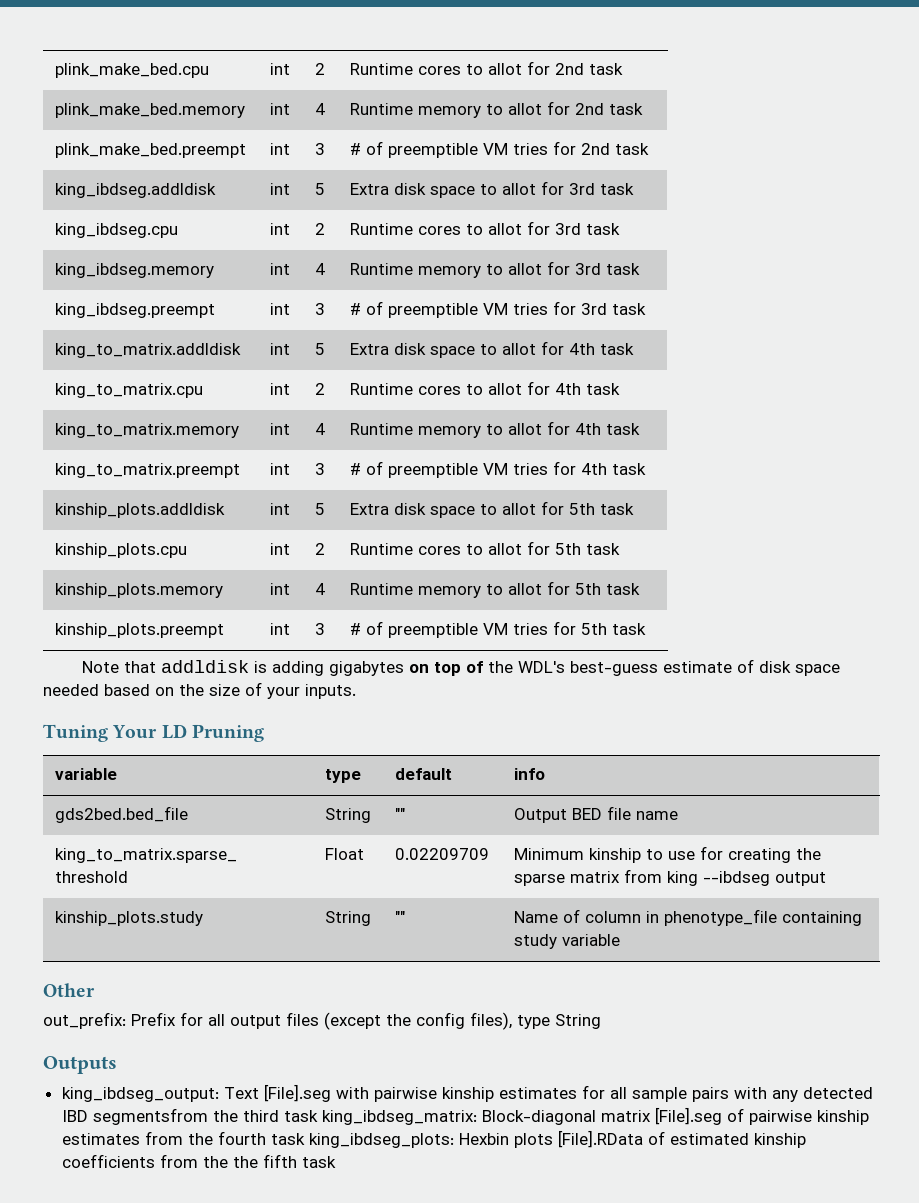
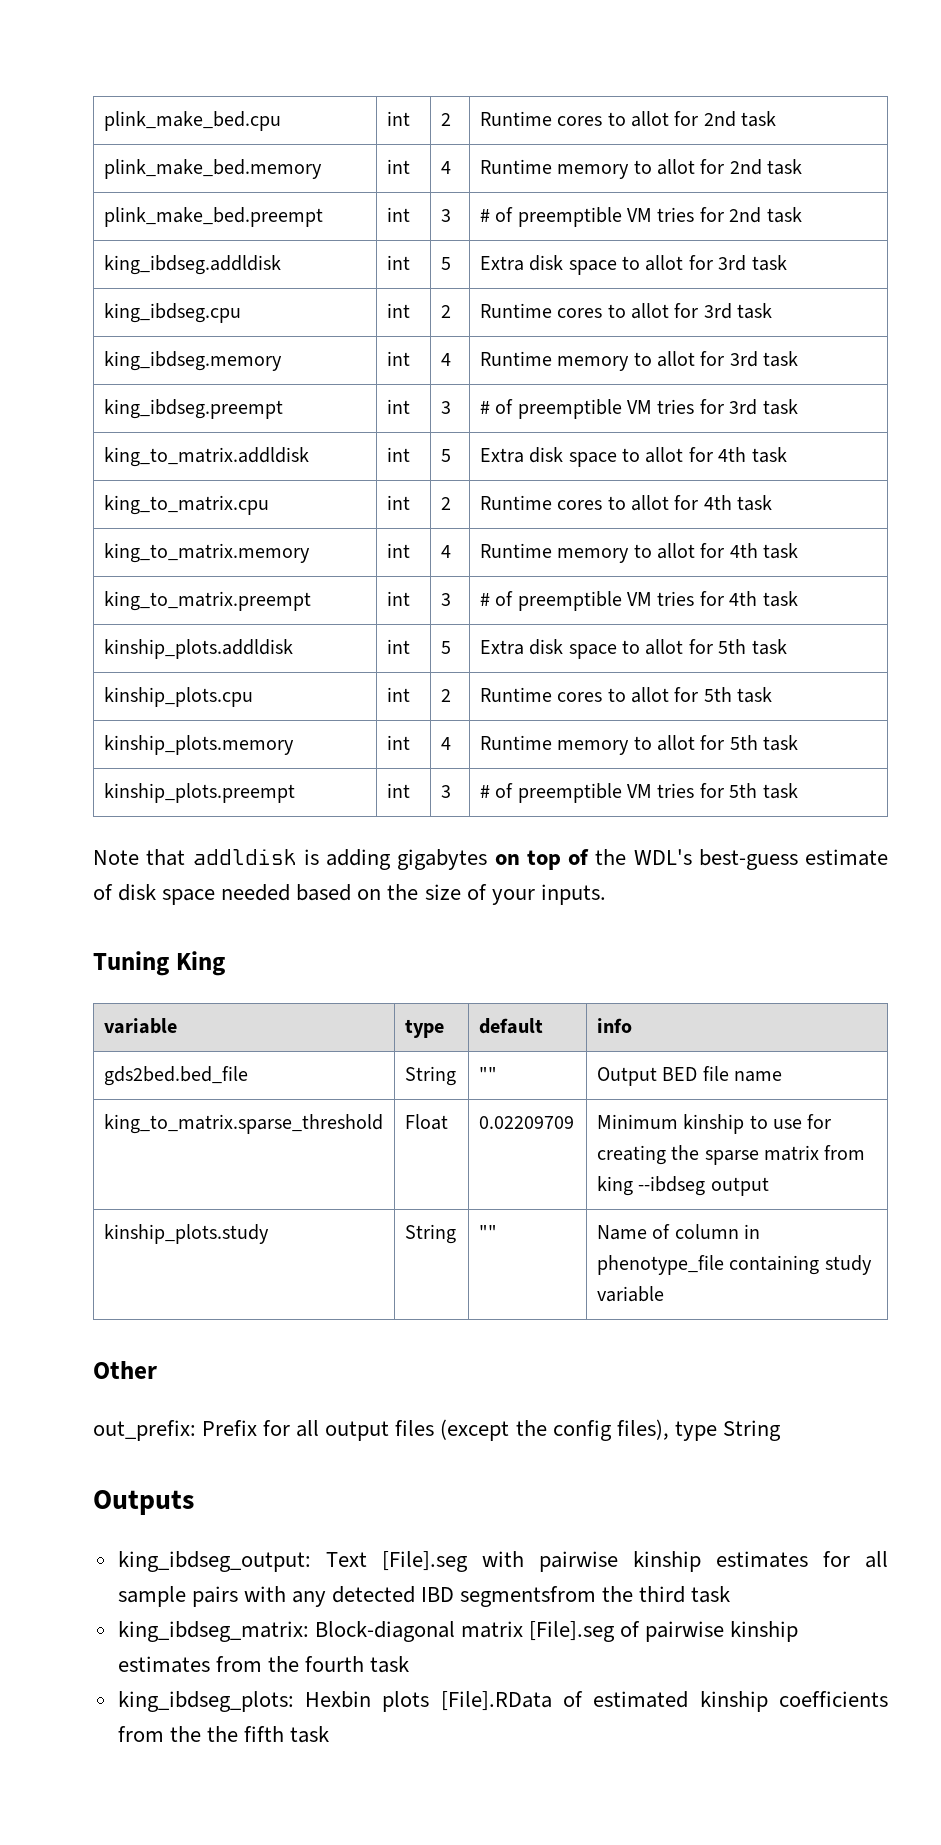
[112,724,264,742] Your LD Pruning -> [175,951,225,976] King
(318, 1116) none -> (731, 1594) //
(305, 1139) none -> (410, 1664) //

